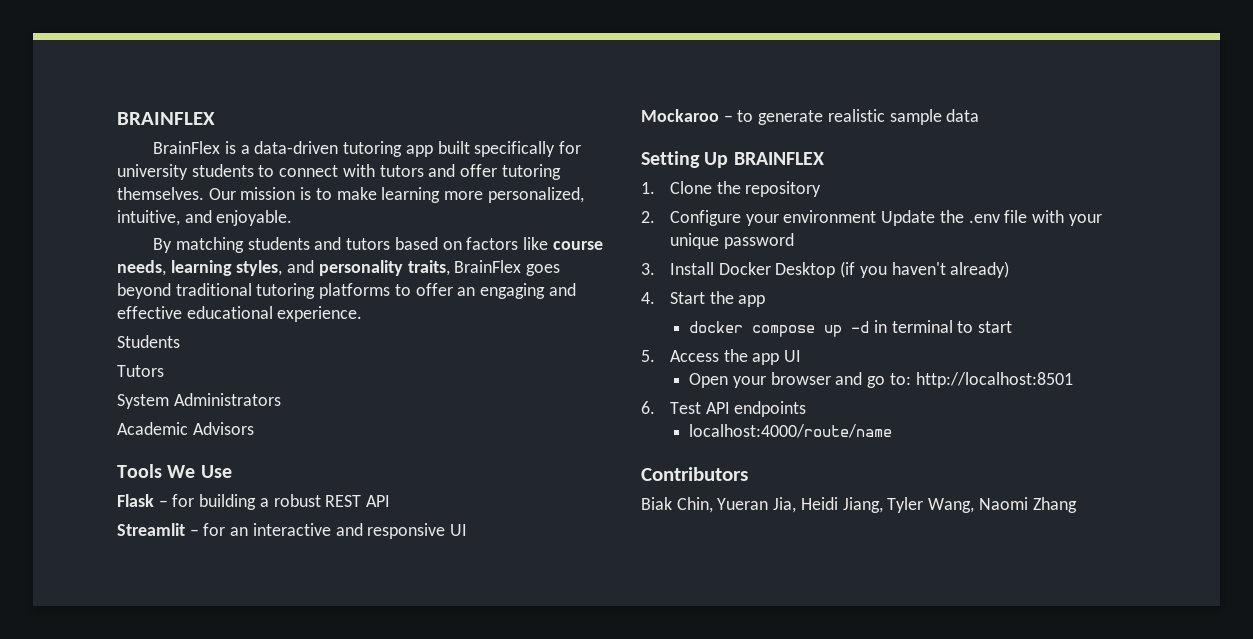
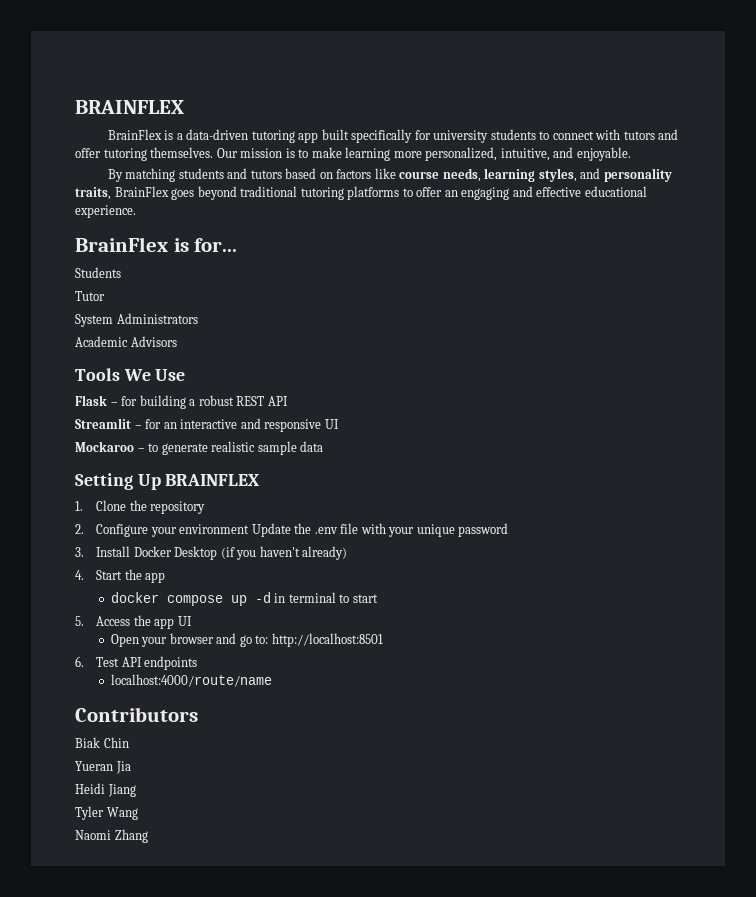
(363, 314) none -> [75,237,238,252] // BrainFlex is for...
[117,365,164,377] Tutors -> [75,291,105,301] Tutor
[676,497,975,513] Chin, Yueran Jia, Heidi Jiang, Tyler Wang, -> [103,737,129,748] [75,761,131,774] [75,783,136,797] [75,806,138,820] Chin // Yueran Jia // Heidi Jiang // Tyler Wang //

